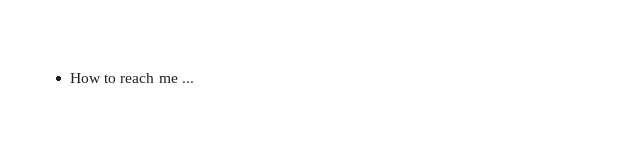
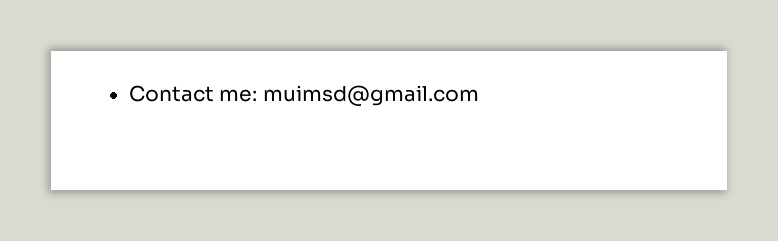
[70,73,194,83] How to reach me ... -> [128,85,479,106] Contact me: muimsd@gmail.com

